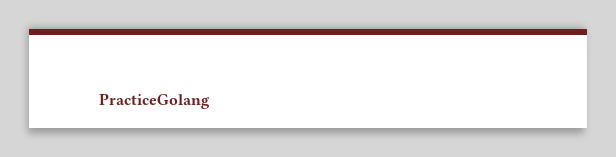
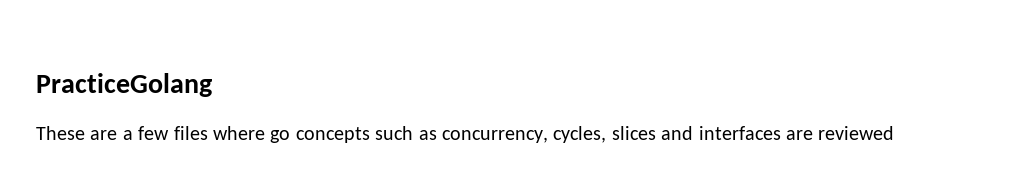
(210, 101) none -> [36,126,895,143] // These are a few files where go concepts such as concurrency, cycles, slices and interfaces are reviewed

